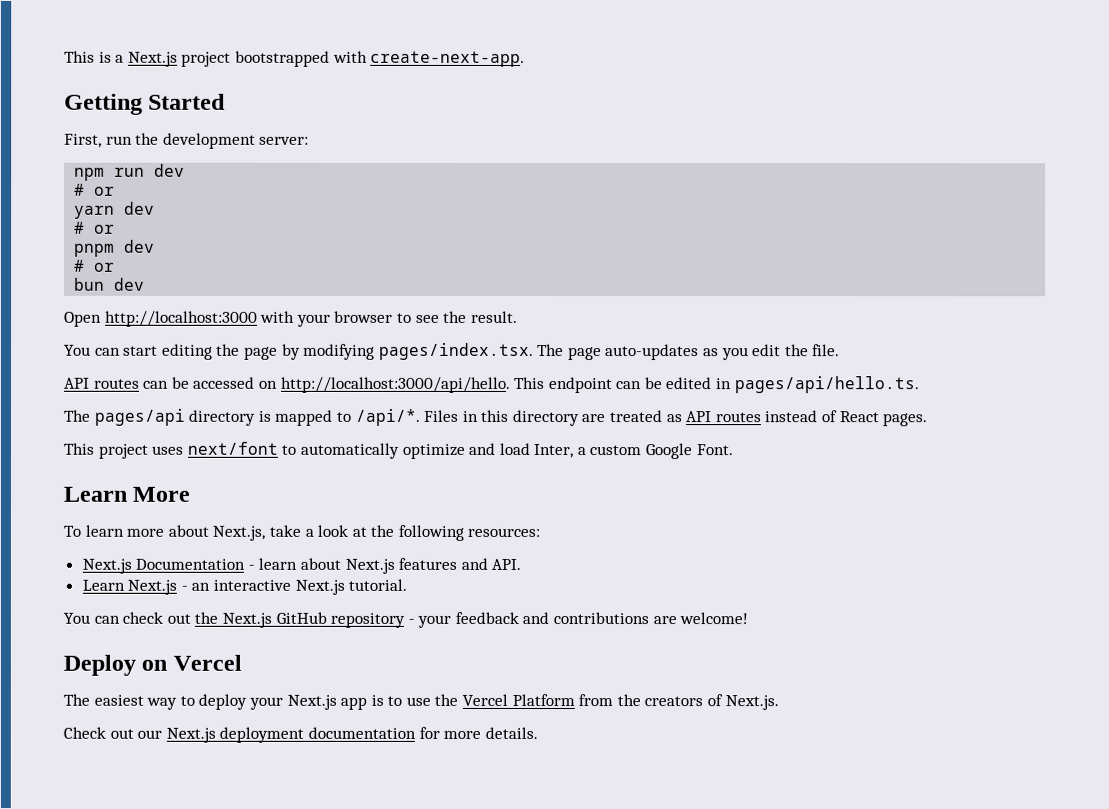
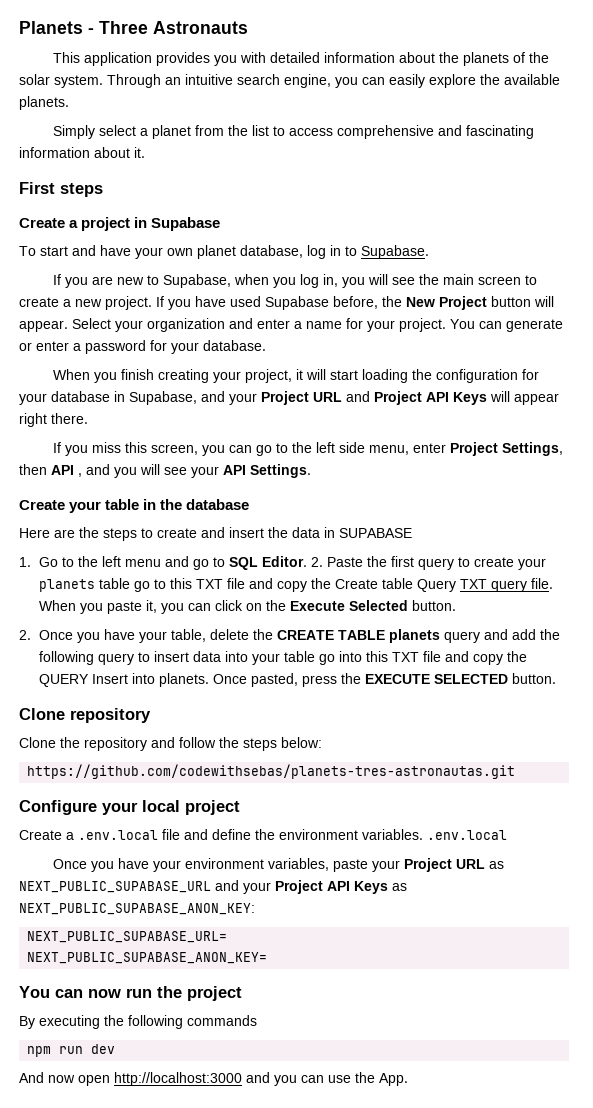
[64,50,526,67] [64,93,227,115] [64,132,310,149] [74,163,186,181] [74,183,116,196] [74,201,156,219] [74,221,116,234] [74,239,156,257] [74,259,116,272] [74,277,146,291] [64,310,518,327] [64,342,841,361] [64,376,920,394] [63,408,928,427] [63,441,733,460] [63,486,191,502] [63,524,541,541] [81,557,522,574] [81,578,408,595] [63,611,749,628] [63,654,242,676] [63,693,779,711] [63,726,538,743] This is a Next.js project bootstrapped with create-next-app. // Getting Started // First, run the development server: // npm run dev // # or // yarn dev // # or // pnpm dev // # or // bun dev // Open http://localhost:3000 with your browser to see the result. // You can start editing the page by modifying pages/index.tsx. The page auto-updates as you edit the file. // API routes can be accessed on http://localhost:3000/api/hello. This endpoint can be edited in pages/api/hello.ts. // The pages/api directory is mapped to /api/*. Files in this directory are treated as API routes instead of React pages. // This project uses next/font to automatically optimize and load Inter, a custom Google Font. // Learn More // To learn more about Next.js, take a look at the following resources: // Next.js Documentation - learn about Next.js features and API. // Learn Next.js - an interactive Next.js tutorial. // You can check out the Next.js GitHub repository - your feedback and contributions are welcome! // Deploy on Vercel // The easiest way to deploy your Next.js app is to use the Vercel Platform from the creators of Next.js. // Check out our Next.js deployment documentation for more details. -> [19,21,248,34] [53,52,550,66] [19,74,560,88] [19,96,69,110] [53,125,535,139] [19,147,145,158] [19,182,103,197] [19,217,221,231] [19,245,429,259] [53,274,538,288] [19,296,554,310] [19,318,563,332] [19,340,266,354] [53,369,540,383] [19,391,559,405] [19,413,88,427] [53,442,564,456] [19,464,311,478] [19,499,250,513] [19,527,412,541] [19,556,547,570] [39,578,554,592] [39,600,457,614] [19,629,561,643] [39,651,528,665] [39,673,557,687] [19,708,151,723] [19,737,322,751] [27,764,516,779] [19,800,240,815] [19,829,507,840] [53,858,505,872] [19,880,407,894] [19,903,255,915] [27,931,228,943] [27,952,268,964] [19,986,242,1001] [19,1015,257,1029] [27,1044,116,1057] [19,1072,408,1086] Planets - Three Astronauts // This application provides you with detailed information about the planets of the solar system. Through an intuitive search engine, you can easily explore the available planets. // Simply select a planet from the list to access comprehensive and fascinating information about it. // First steps // Create a project in Supabase // To start and have your own planet database, log in to Supabase. // If you are new to Supabase, when you log in, you will see the main screen to create a new project. If you have used Supabase before, the New Project button will appear. Select your organization and enter a name for your project. You can generate or enter a password for your database. // When you finish creating your project, it will start loading the configuration for your database in Supabase, and your Project URL and Project API Keys will appear right there. // If you miss this screen, you can go to the left side menu, enter Project Settings, then API , and you will see your API Settings. // Create your table in the database // Here are the steps to create and insert the data in SUPABASE // 1. Go to the left menu and go to SQL Editor. 2. Paste the first query to create your planets table go to this TXT file and copy the Create table Query TXT query file. When you paste it, you can click on the Execute Selected button. // 2. Once you have your table, delete the CREATE TABLE planets query and add the following query to insert data into your table go into this TXT file and copy the QUERY Insert into planets. Once pasted, press the EXECUTE SELECTED button. // Clone repository // Clone the repository and follow the steps below: // https://github.com/codewithsebas/planets-tres-astronautas.git // Configure your local project // Create a .env.local file and define the environment variables. .env.local // Once you have your environment variables, paste your Project URL as NEXT_PUBLIC_SUPABASE_URL and your Project API Keys as NEXT_PUBLIC_SUPABASE_ANON_KEY: // NEXT_PUBLIC_SUPABASE_URL= // NEXT_PUBLIC_SUPABASE_ANON_KEY= // You can now run the project // By executing the following commands // npm run dev // And now open http://localhost:3000 and you can use the App.

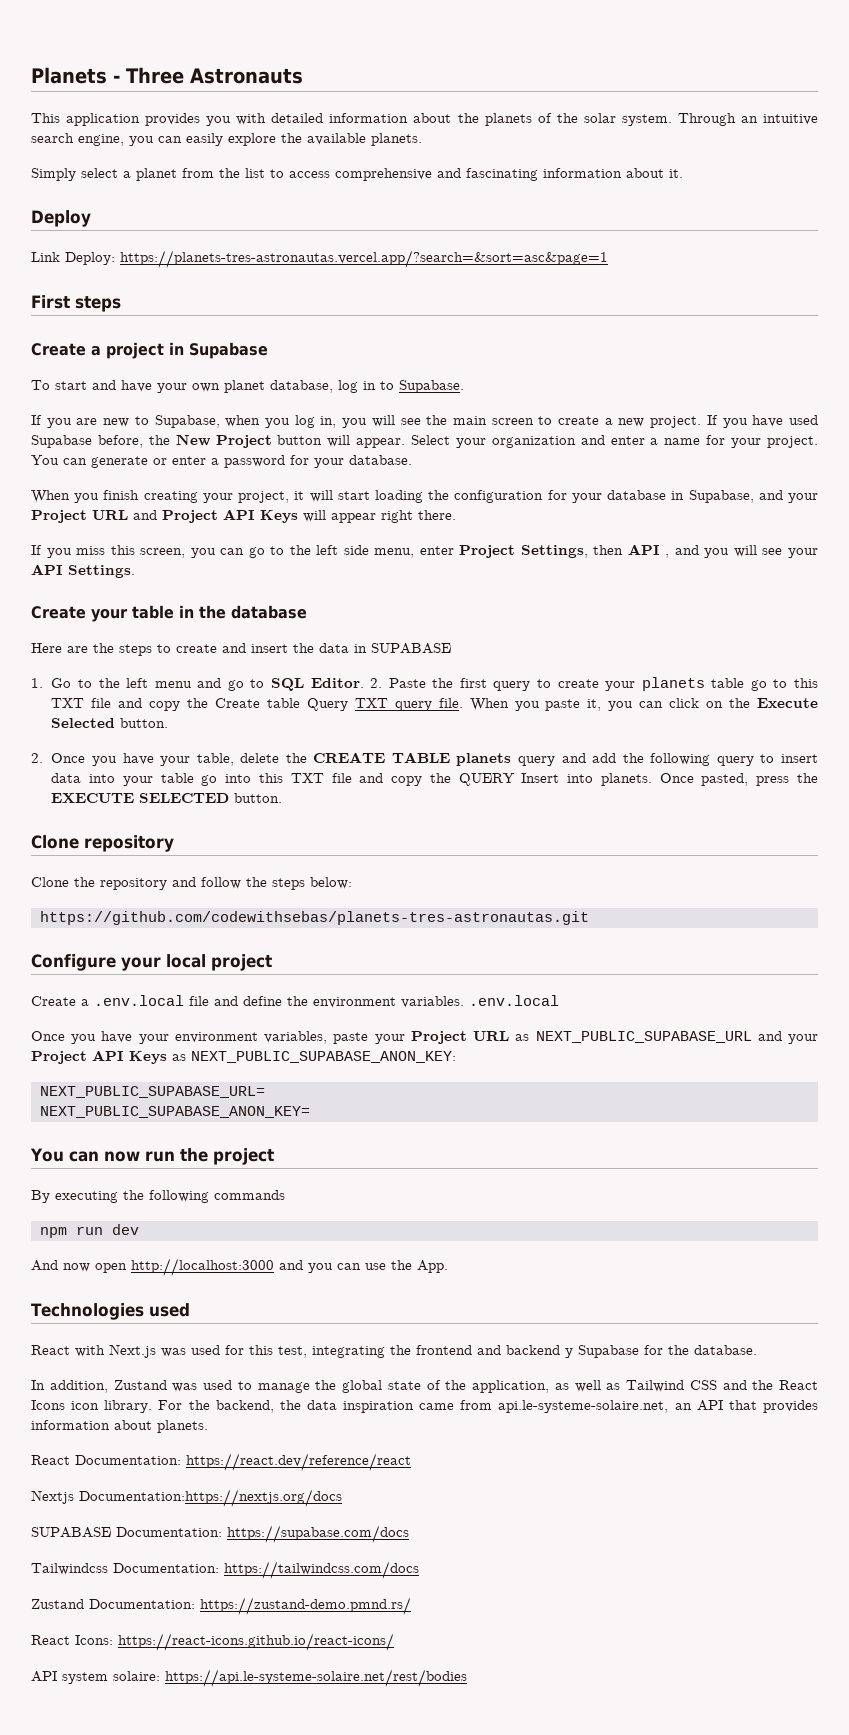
(145, 152) none -> [31,210,91,227] [31,250,608,268] // Deploy // Link Deploy: https://planets-tres-astronautas.vercel.app/?search=&sort=asc&page=1
(408, 1079) none -> [31,1303,190,1320] [31,1344,757,1358] [31,1380,818,1393] [31,1400,818,1413] [31,1420,208,1433] [31,1453,411,1471] [31,1489,342,1507] [31,1525,409,1543] [31,1561,419,1579] [31,1597,411,1615] [31,1633,394,1651] [31,1669,467,1687] // Technologies used // React with Next.js was used for this test, integrating the frontend and backend y Supabase for the database. // In addition, Zustand was used to manage the global state of the application, as well as Tailwind CSS and the React Icons icon library. For the backend, the data inspiration came from api.le-systeme-solaire.net, an API that provides information about planets. // React Documentation: https://react.dev/reference/react // Nextjs Documentation:https://nextjs.org/docs // SUPABASE Documentation: https://supabase.com/docs // Tailwindcss Documentation: https://tailwindcss.com/docs // Zustand Documentation: https://zustand-demo.pmnd.rs/ // React Icons: https://react-icons.github.io/react-icons/ // API system solaire: https://api.le-systeme-solaire.net/rest/bodies

